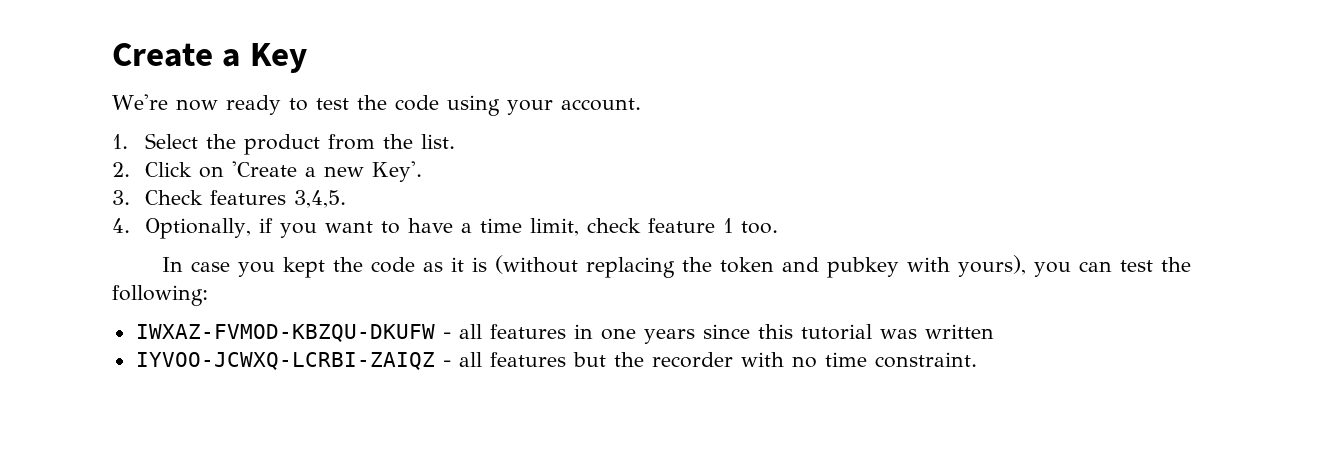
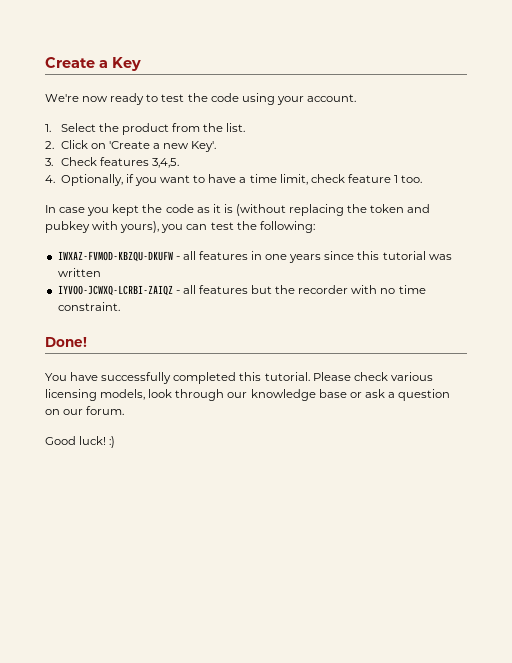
(977, 360) none -> [45,337,87,347] [45,372,433,384] [45,389,451,401] [45,406,125,415] [45,436,116,448] // Done! // You have successfully completed this tutorial. Please check various licensing models, look through our knowledge base or ask a question on our forum. // Good luck! :)

